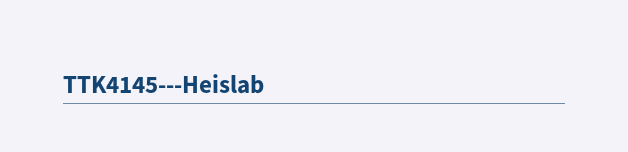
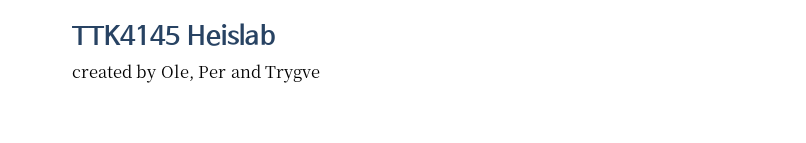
[63,74,264,94] TTK4145---Heislab -> [72,23,276,46] [72,64,321,83] TTK4145 Heislab // created by Ole, Per and Trygve

